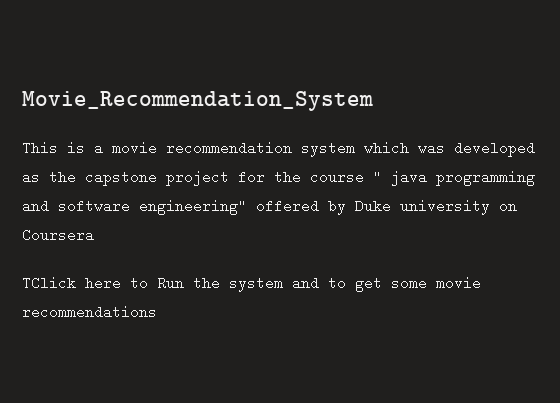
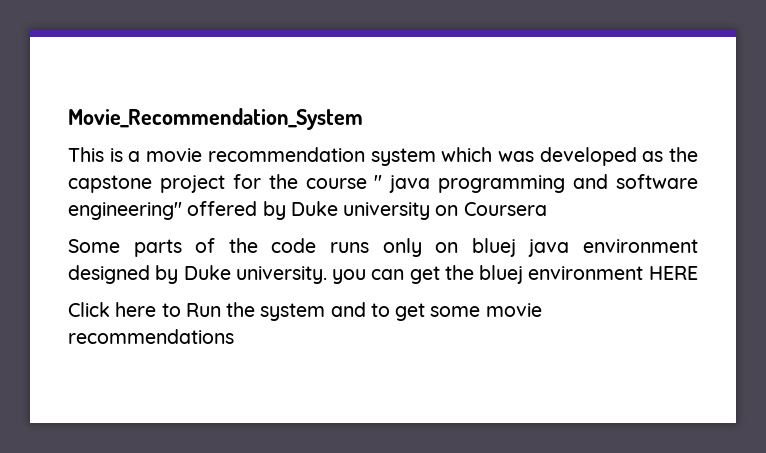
[22,276,76,290] TClick -> [68,238,699,257] [68,265,698,284] [68,302,110,317] Some parts of the code runs only on bluej java environment designed by Duke university. you can get the bluej environment HERE // Click

